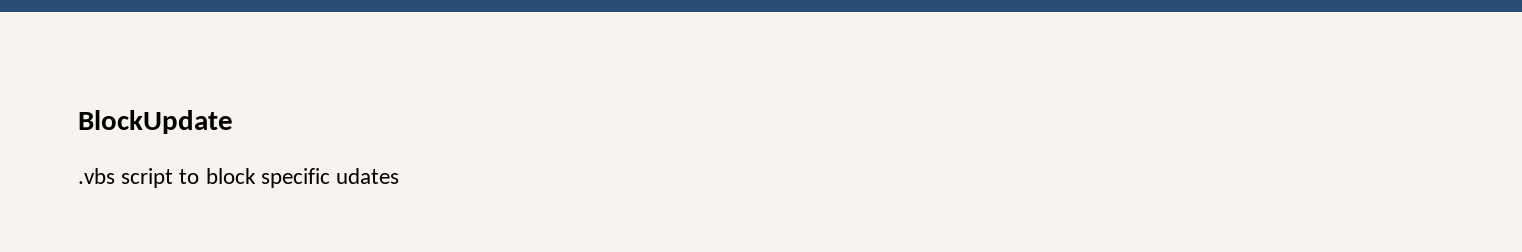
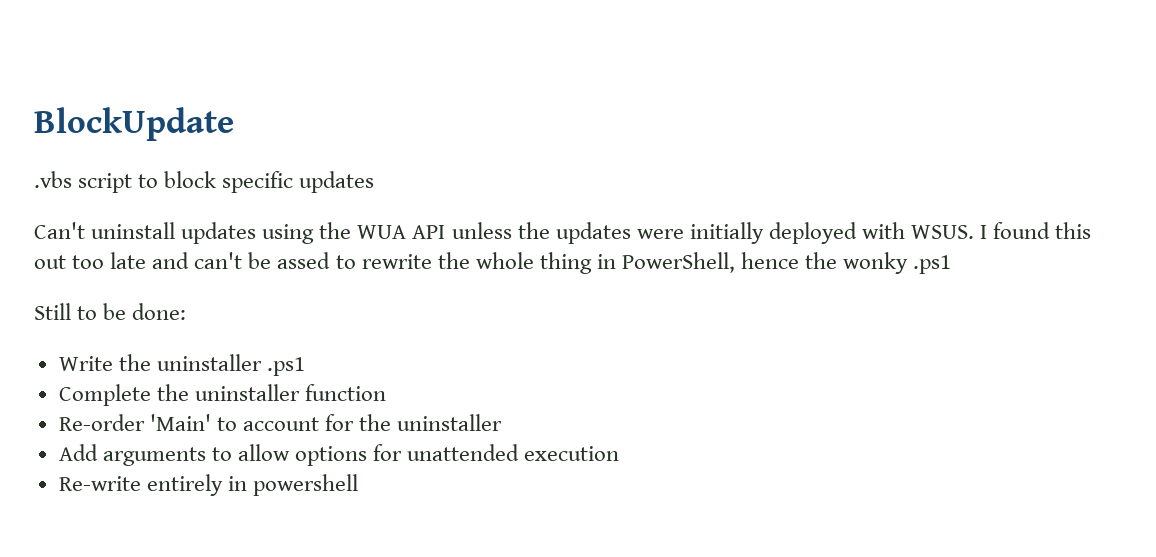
[336,168,400,184] udates -> [299,171,375,193] [34,222,1092,244] [34,252,952,274] [34,303,187,320] [58,354,305,376] [58,384,386,406] [58,414,503,431] [58,444,620,466] [58,474,358,496] updates // Can't uninstall updates using the WUA API unless the updates were initially deployed with WSUS. I found this out too late and can't be assed to rewrite the whole thing in PowerShell, hence the wonky .ps1 // Still to be done: // Write the uninstaller .ps1 // Complete the uninstaller function // Re-order 'Main' to account for the uninstaller // Add arguments to allow options for unattended execution // Re-write entirely in powershell

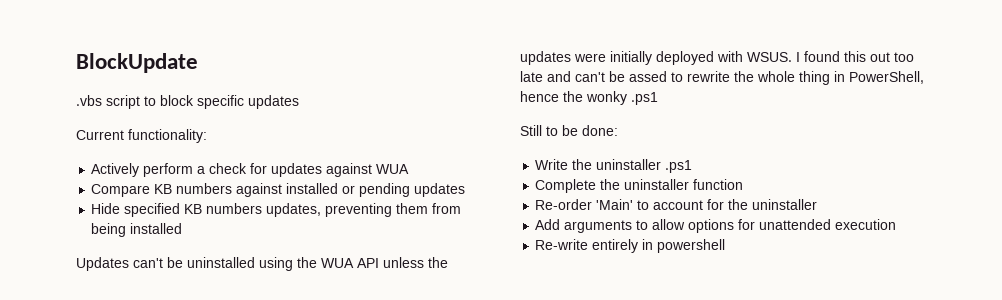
[34,222,257,244] Can't uninstall updates -> [76,129,207,143] [91,163,410,177] [91,183,466,197] [91,203,462,217] [91,223,183,237] [76,257,255,271] Current functionality: // Actively perform a check for updates against WUA // Compare KB numbers against installed or pending updates // Hide specified KB numbers updates, preventing them from being installed // Updates can't be uninstalled

